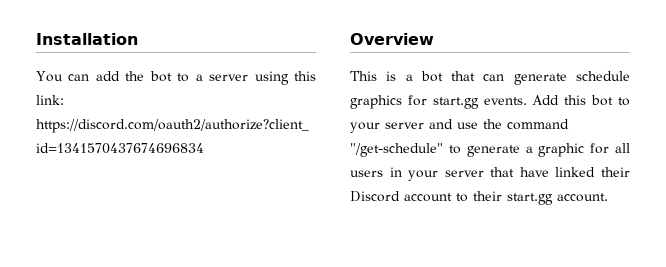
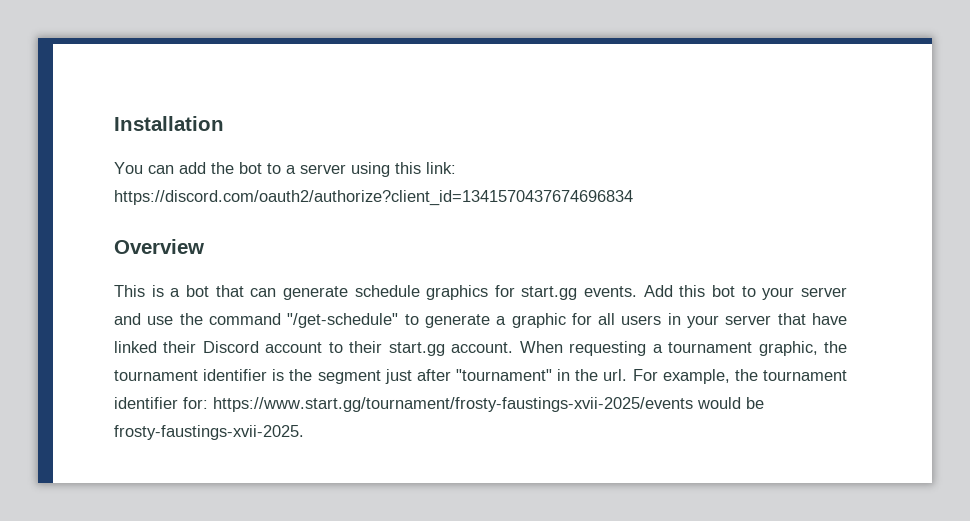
(608, 197) none -> [519,341,847,356] [114,369,847,384] [114,397,764,412] [114,425,304,440] When requesting a tournament graphic, the tournament identifier is the segment just after "tournament" in the url. For example, the tournament identifier for: https://www.start.gg/tournament/frosty-faustings-xvii-2025/events would be frosty-faustings-xvii-2025.

